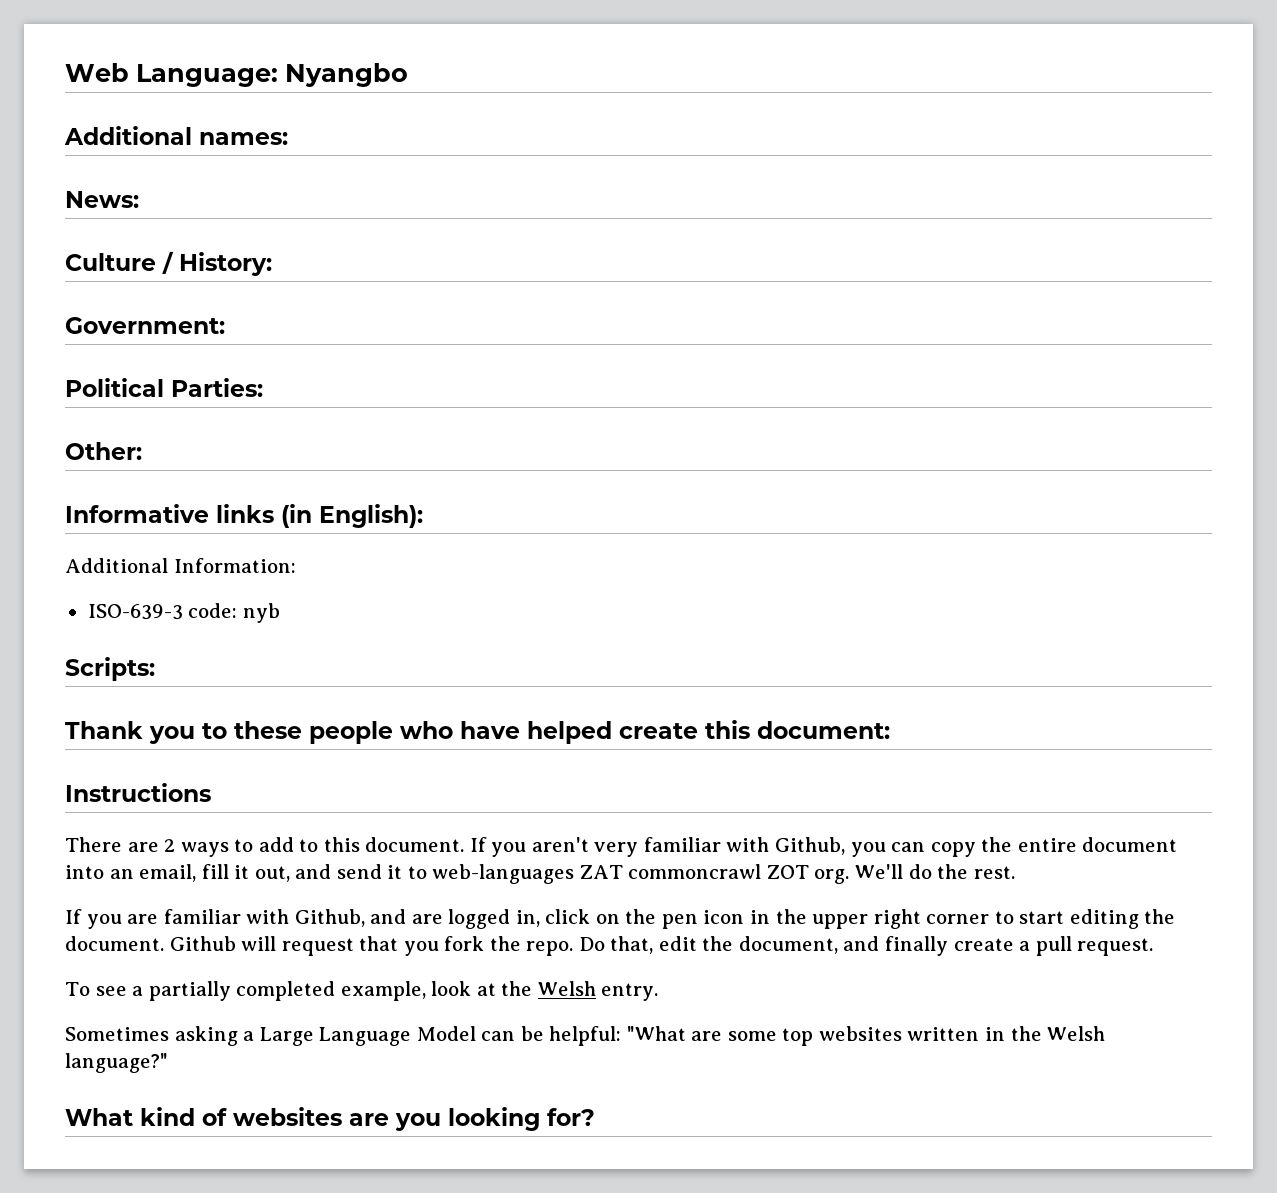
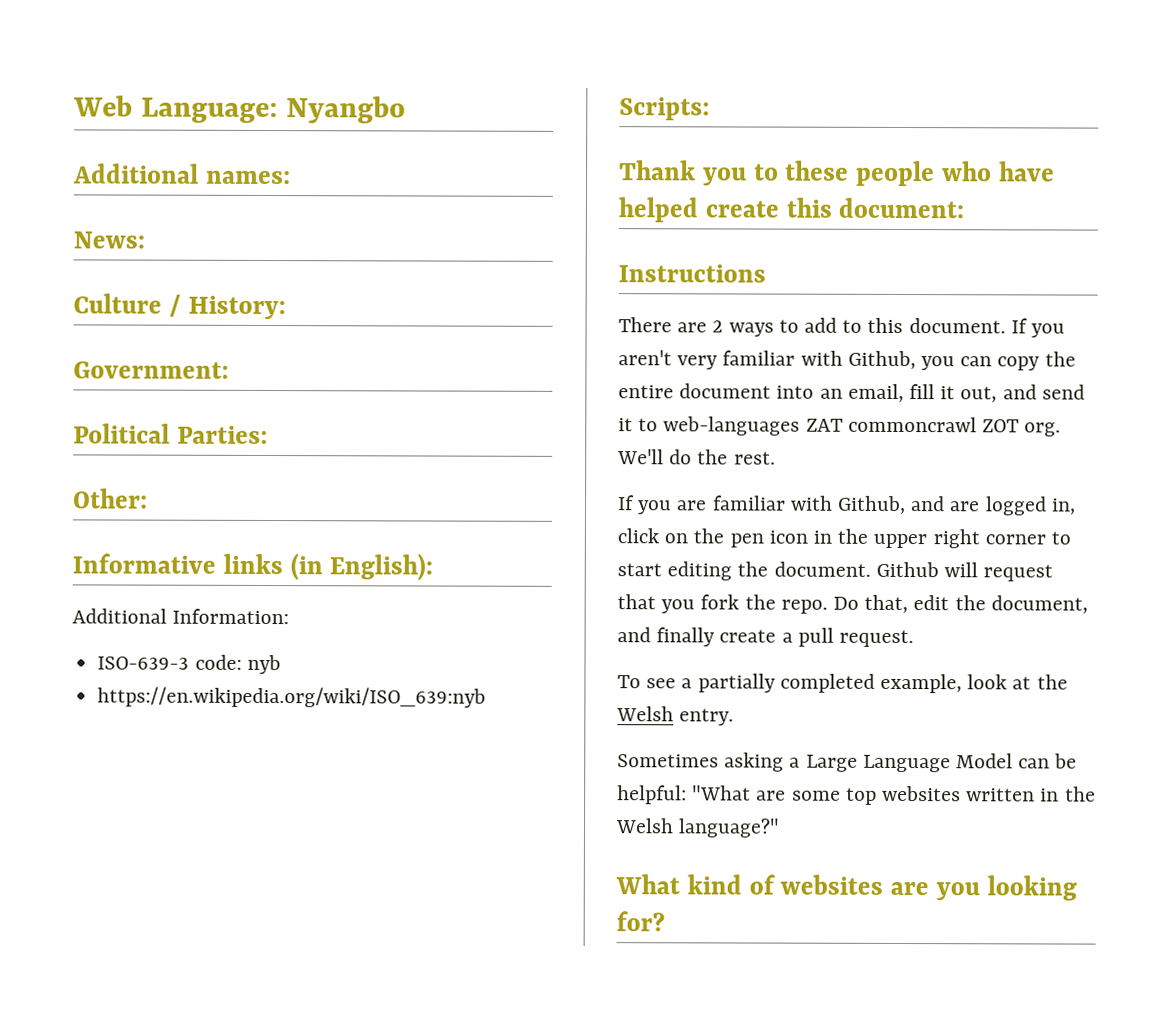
(280, 613) none -> [97,686,487,708] // https://en.wikipedia.org/wiki/ISO_639:nyb

